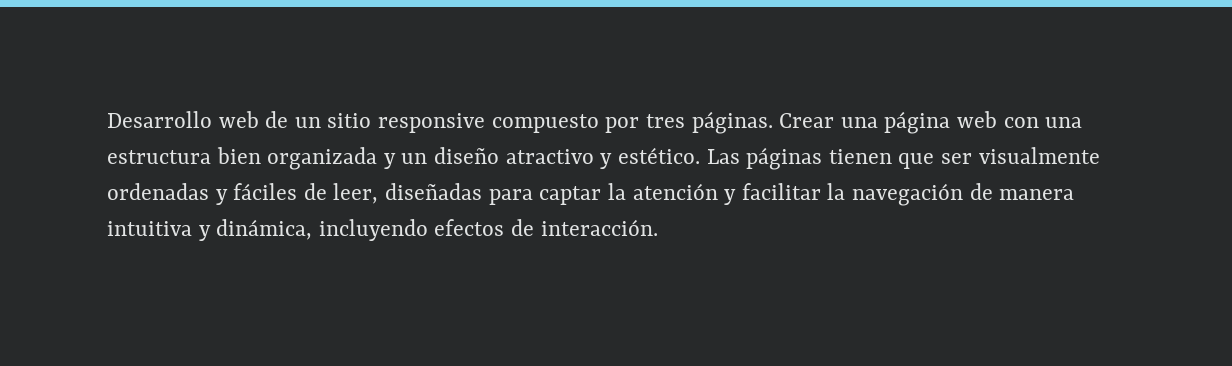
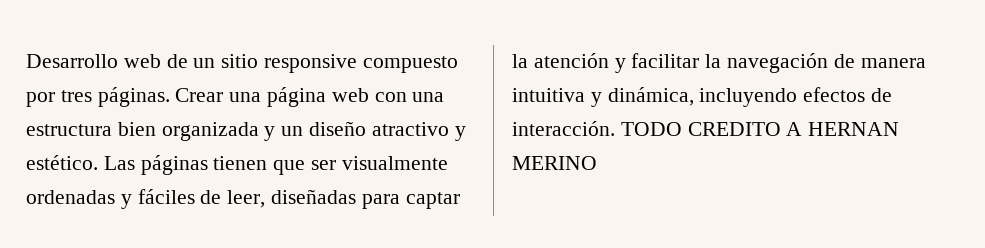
(658, 227) none -> [620,122,900,136] [512,156,597,170] TODO CREDITO A HERNAN MERINO

